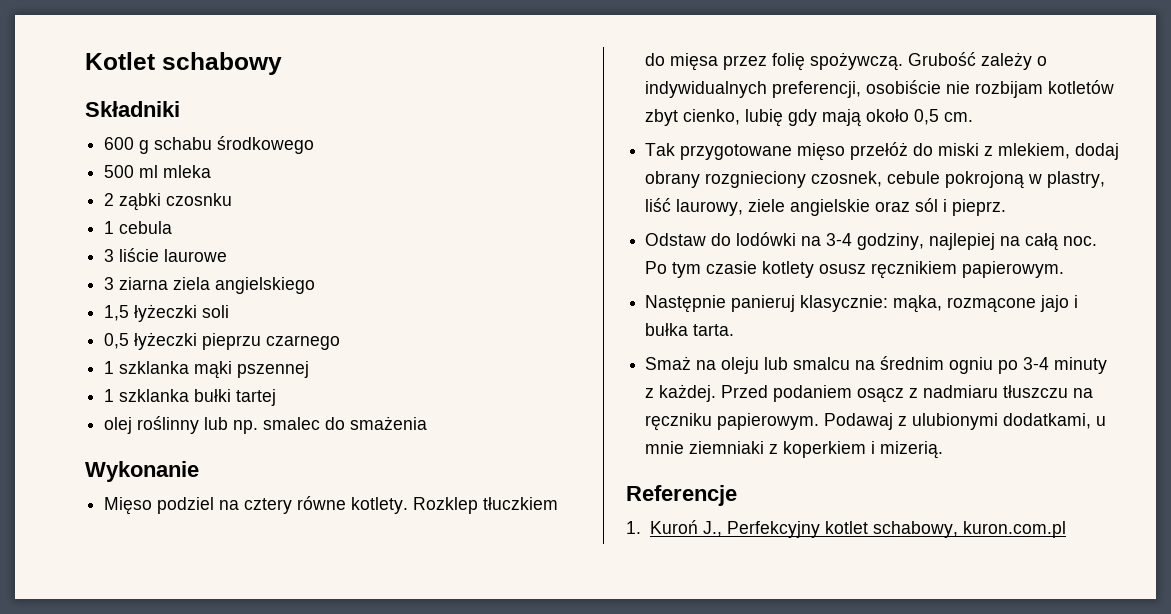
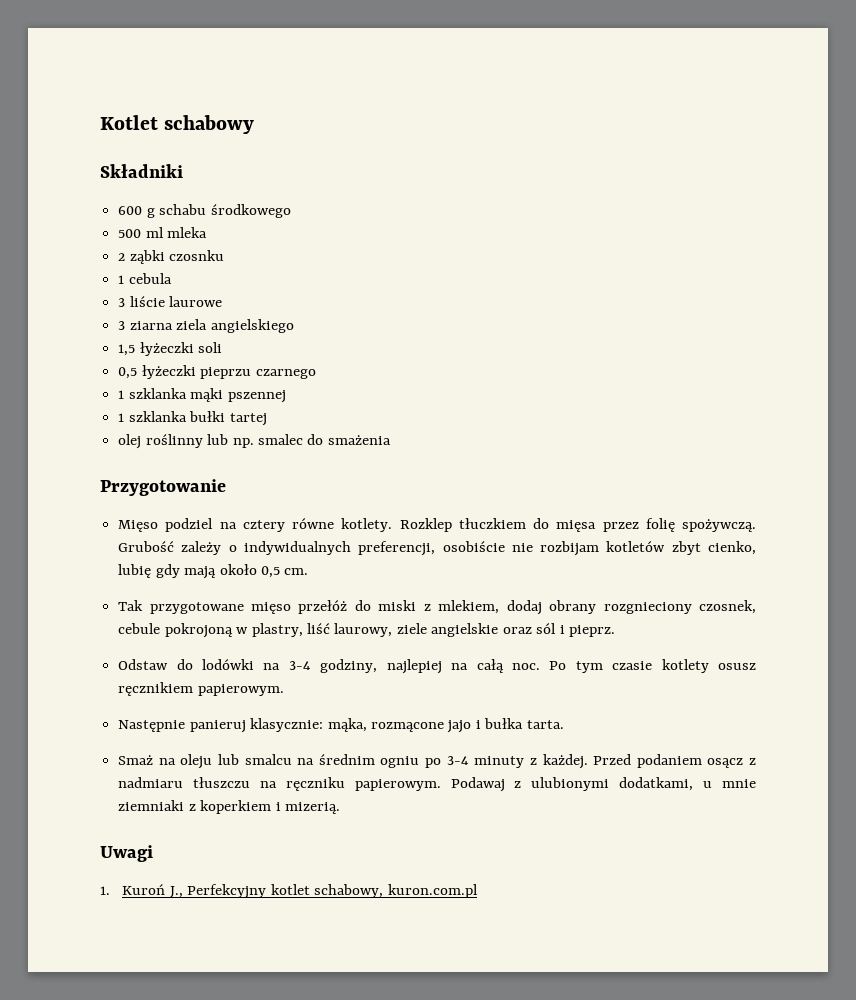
[85,461,199,482] Wykonanie -> [100,479,226,496] Przygotowanie
[626,485,737,506] Referencje -> [100,845,153,862] Uwagi

